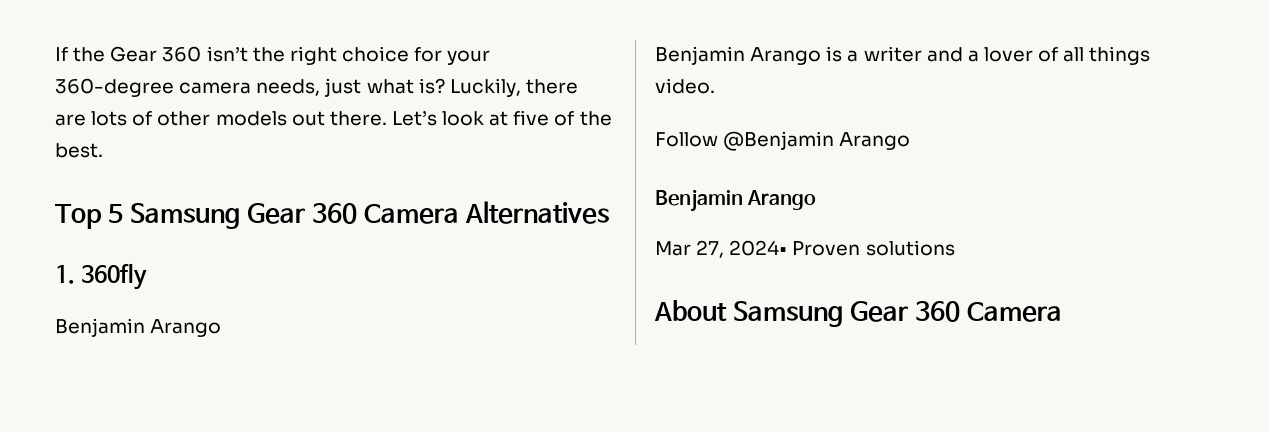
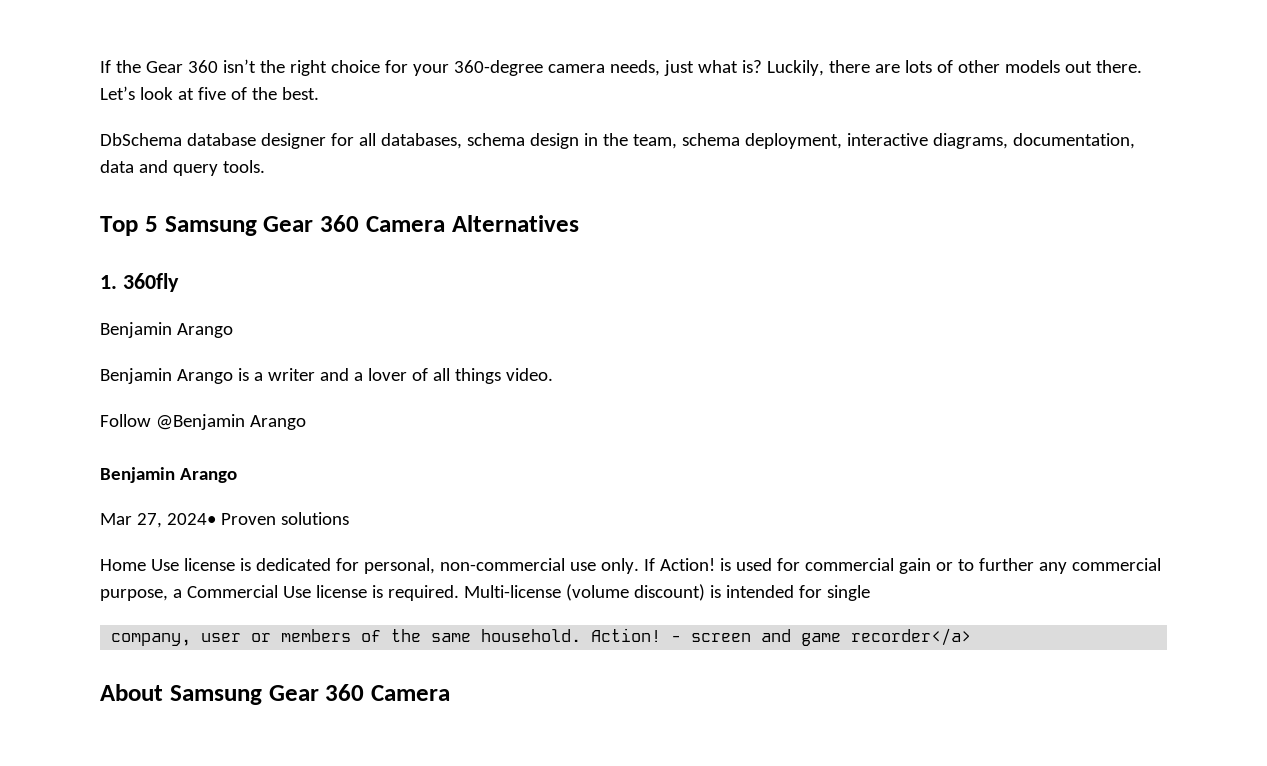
(103, 150) none -> [100,133,1135,149] [100,160,265,176] // DbSchema database designer for all databases, schema design in the team, schema deployment, interactive diagrams, documentation, data and query tools.
(955, 248) none -> [100,558,1161,574] [100,584,870,601] [111,628,972,646] // Home Use license is dedicated for personal, non-commercial use only. If Action! is used for commercial gain or to further any commercial purpose, a Commercial Use license is required. Multi-license (volume discount) is intended for single // company, user or members of the same household. Action! - screen and game recorder</a>

